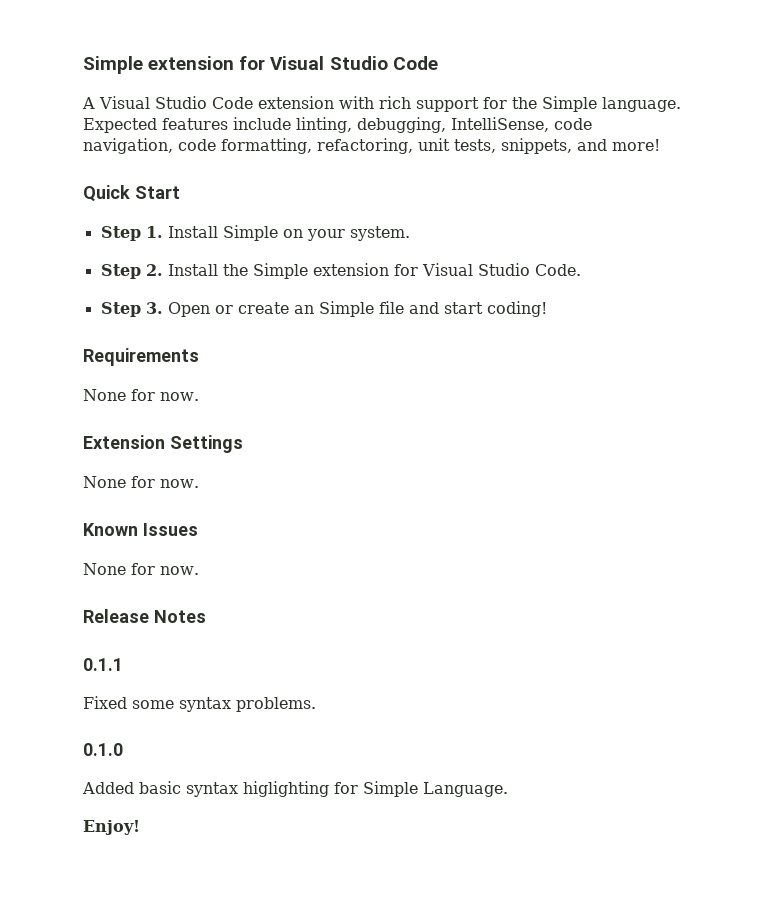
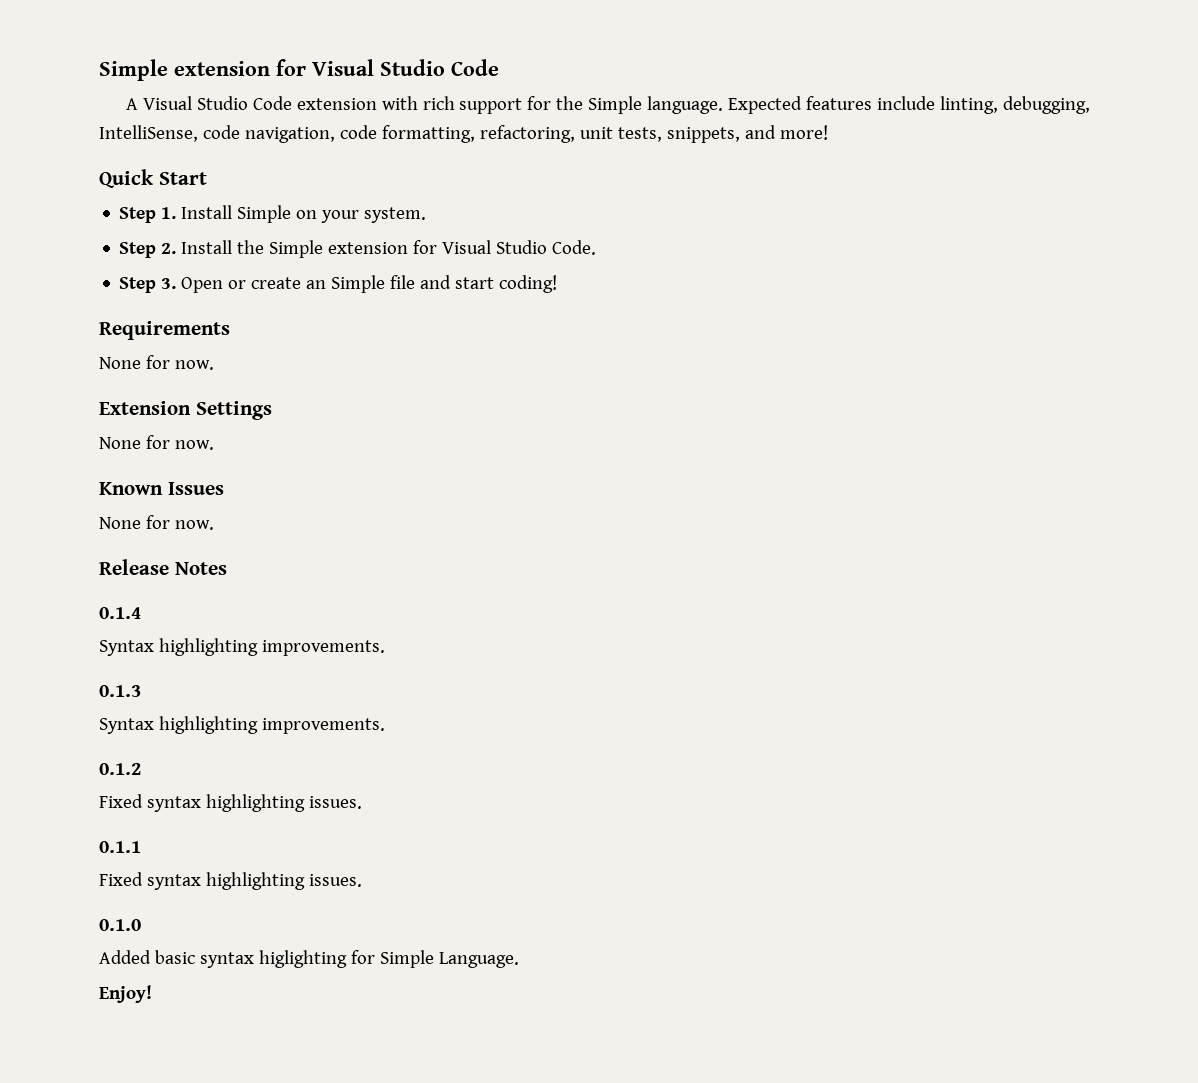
(206, 616) none -> [99,607,141,619] [99,638,385,656] [99,685,141,697] [99,716,385,734] [99,763,141,775] [99,794,362,812] // 0.1.4 // Syntax highlighting improvements. // 0.1.3 // Syntax highlighting improvements. // 0.1.2 // Fixed syntax highlighting issues.
[132,697,316,712] some syntax problems. -> [146,872,362,890] syntax highlighting issues.

